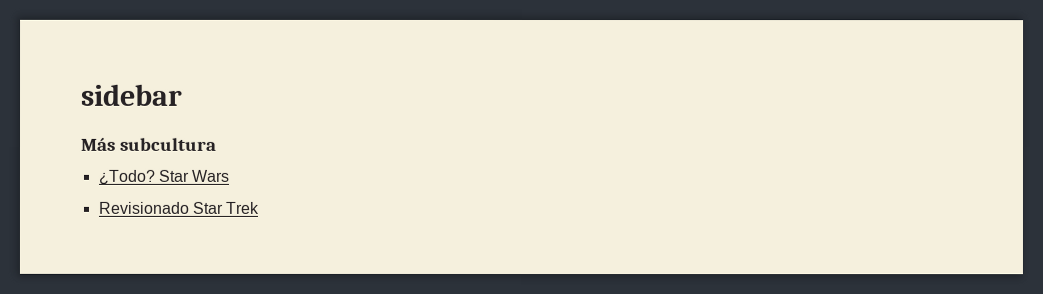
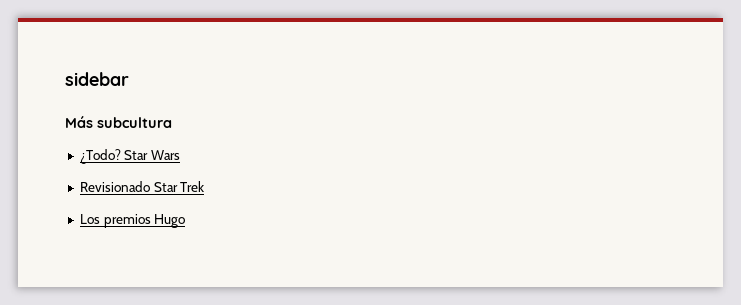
(260, 207) none -> [79,214,186,228] // Los premios Hugo

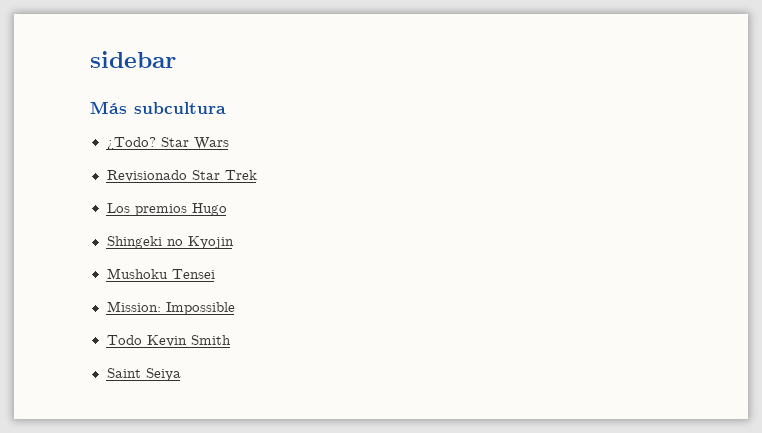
(186, 221) none -> [106,236,234,249] [106,268,215,279] [106,301,235,315] [106,335,231,347] [106,368,181,381] // Shingeki no Kyojin // Mushoku Tensei // Mission: Impossible // Todo Kevin Smith // Saint Seiya

